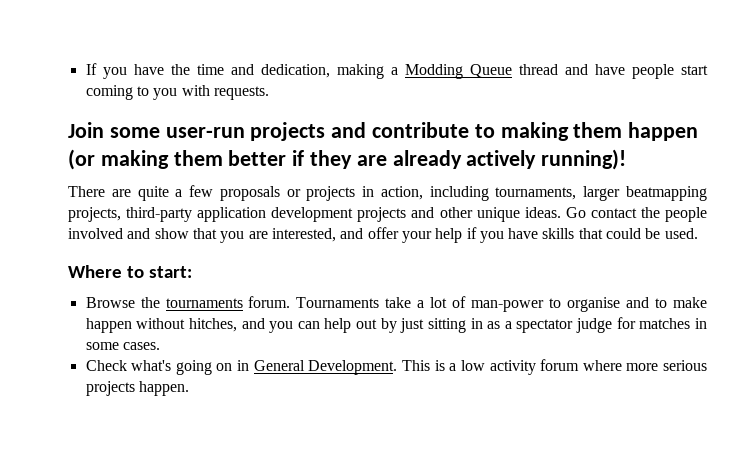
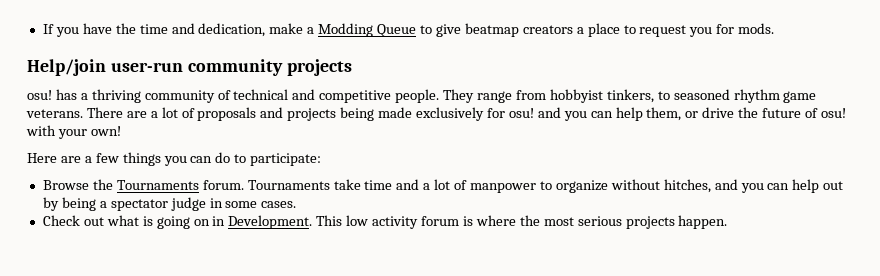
[336,64,384,79] making -> [269,23,304,34] make
[518,64,708,79] [85,85,269,100] [68,122,699,141] [68,149,627,170] [68,185,707,201] [68,207,707,222] [68,227,698,243] [68,265,192,278] thread and have people start coming to you with requests. // Join some user-run projects and contribute to making them happen (or making them better if they are already actively running)! // There are quite a few proposals or projects in action, including tournaments, larger beatmapping projects, third-party application development projects and other unique ideas. Go contact the people involved and show that you are interested, and offer your help if you have skills that could be used. // Where to start: -> [420,23,775,37] [27,59,352,76] [27,89,817,103] [26,107,846,121] [26,125,121,139] [27,152,322,166] to give beatmap creators a place to request you for mods. // Help/join user-run community projects // osu! has a thriving community of technical and competitive people. They range from hobbyist tinkers, to seasoned rhythm game veterans. There are a lot of proposals and projects being made exclusively for osu! and you can help them, or drive the future of osu! with your own! // Here are a few things you can do to participate:
[165,298,243,308] tournaments -> [116,180,199,190] Tournaments
[417,296,707,312] [85,318,132,333] a lot of man-power to organise and to make happen -> [364,179,608,193] time and a lot of manpower to organize
[400,318,501,333] just sitting in as -> [61,197,96,211] being
[616,317,691,329] for matches -> (206, 204) none
[131,360,172,371] what's -> [83,215,153,226] out what is
[253,360,305,371] General -> (226, 221) none
[434,360,457,371] is a -> (343, 220) none
[582,360,659,371] where more -> [462,215,574,226] is where the most

